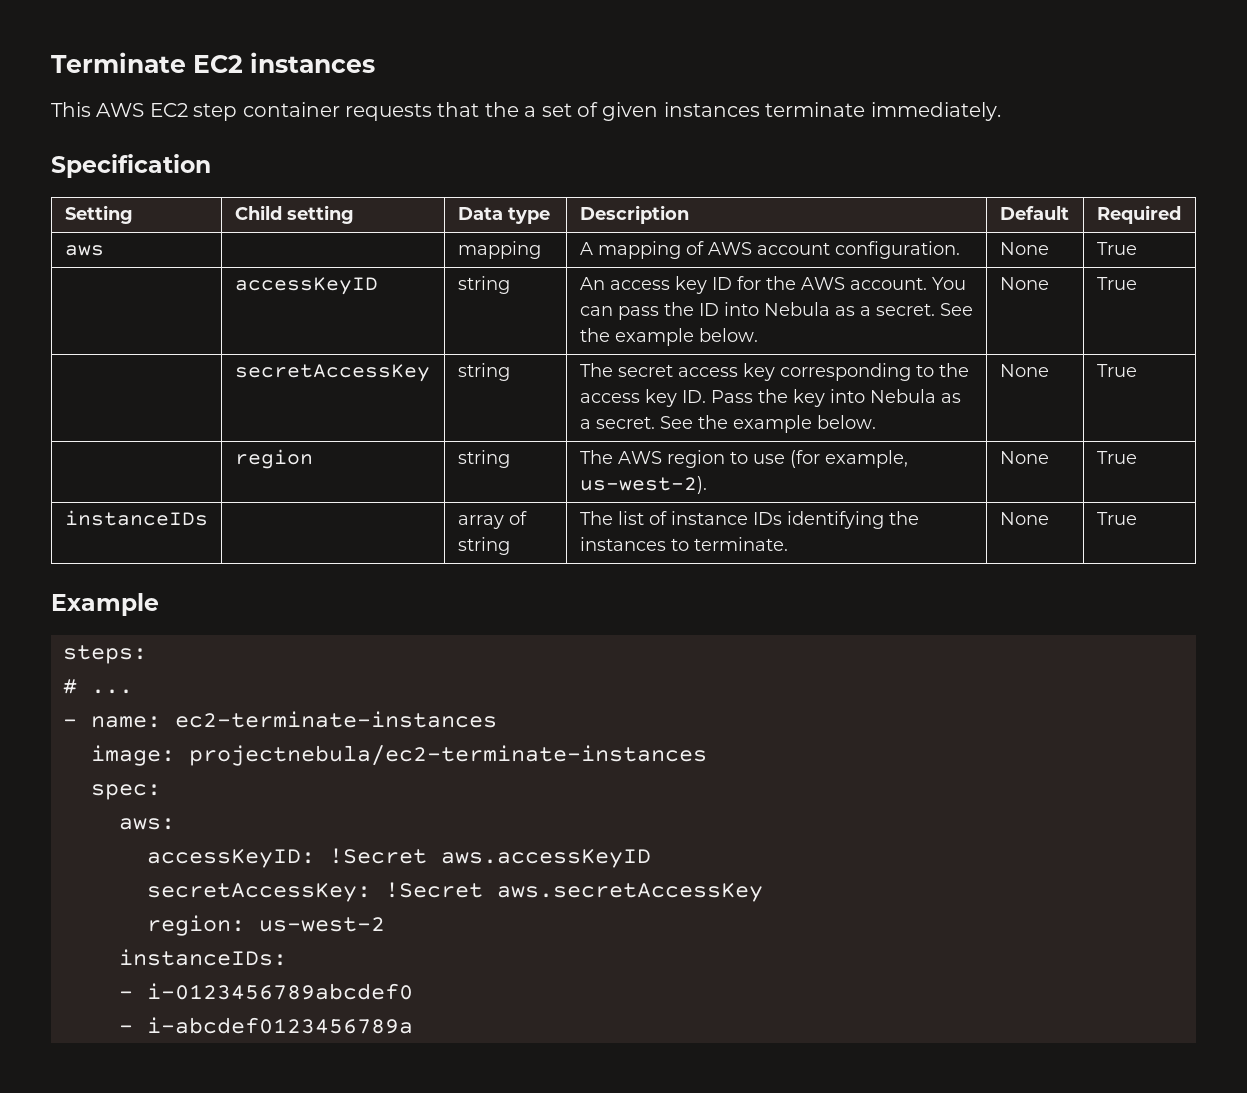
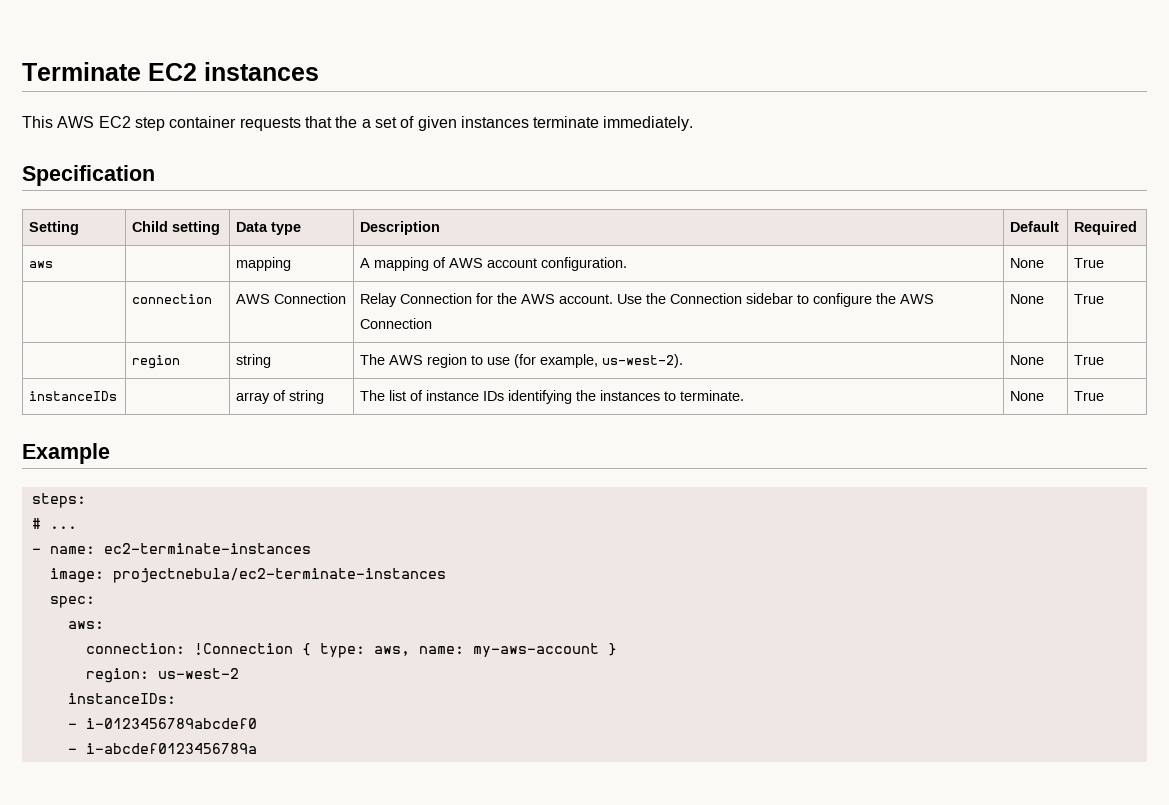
[234,277,378,295] [457,276,510,294] [579,276,966,294] [579,302,973,320] [579,328,758,346] [999,277,1049,290] [1096,277,1137,290] [234,364,430,382] [457,363,510,381] [579,363,969,381] [579,389,961,407] [579,415,876,433] accessKeyID | string | An access key ID for the AWS account. You can pass the ID into Nebula as a secret. See the example below. | None | True // | secretAccessKey | string | The secret access key corresponding to the access key ID. Pass the key into Nebula as a secret. See the example below. -> [132,294,213,304] [236,293,347,304] [360,293,935,307] [360,318,433,329] connection | AWS Connection | Relay Connection for the AWS account. Use the Connection sidebar to configure the AWS Connection
[147,848,651,868] [147,882,763,902] accessKeyID: !Secret aws.accessKeyID // secretAccessKey: !Secret aws.secretAccessKey -> [85,643,617,658] connection: !Connection { type: aws, name: my-aws-account }

